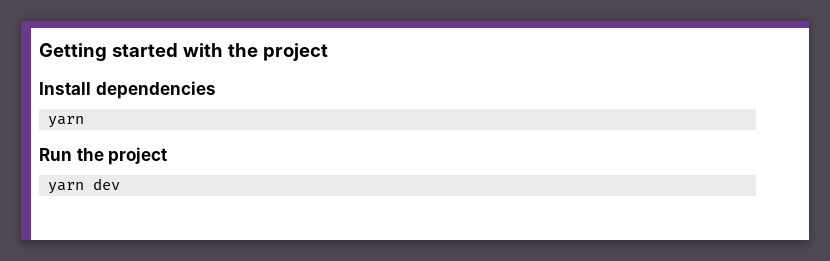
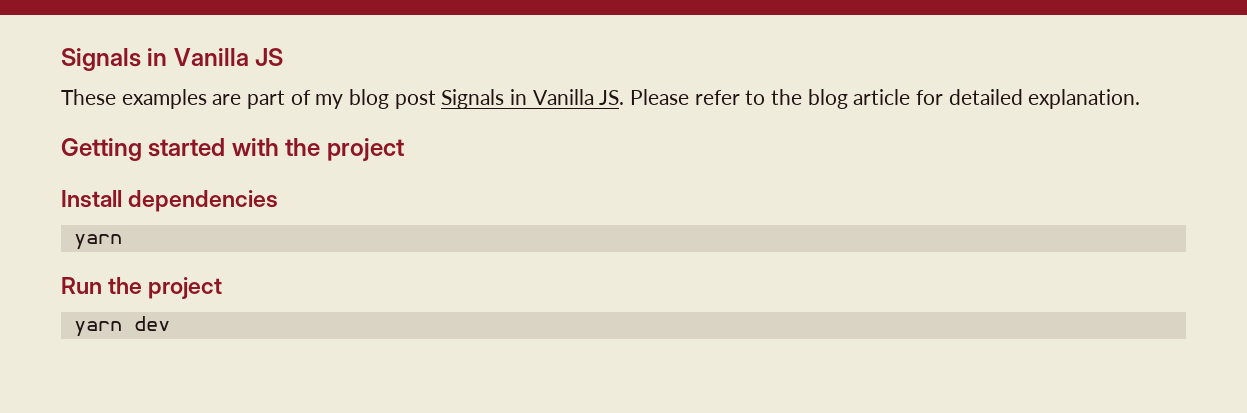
(39, 52) none -> [61,48,284,71] [61,89,1141,109] Signals in Vanilla JS // These examples are part of my blog post Signals in Vanilla JS. Please refer to the blog article for detailed explanation. //

